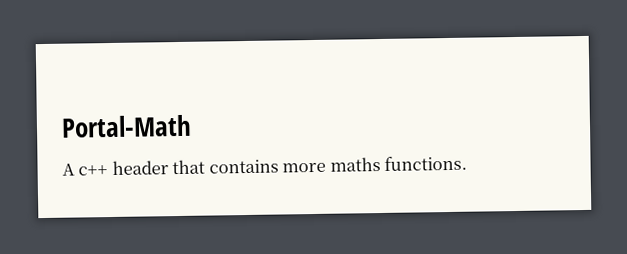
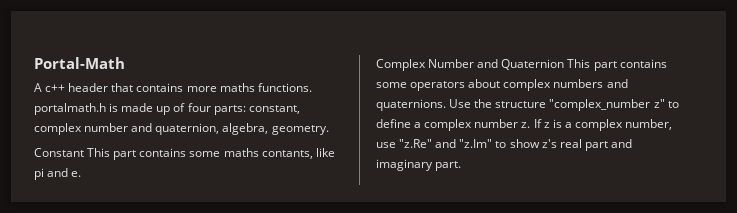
(468, 163) none -> [34,103,300,115] [34,123,329,135] [34,148,335,160] [34,168,82,180] [376,59,667,71] [376,79,628,91] [376,99,679,111] [376,119,673,131] [376,139,632,151] [376,159,462,171] portalmath.h is made up of four parts: constant, complex number and quaternion, algebra, geometry. // Constant This part contains some maths contants, like pi and e. // Complex Number and Quaternion This part contains some operators about complex numbers and quaternions. Use the structure "complex_number z" to define a complex number z. If z is a complex number, use "z.Re" and "z.Im" to show z's real part and imaginary part.

